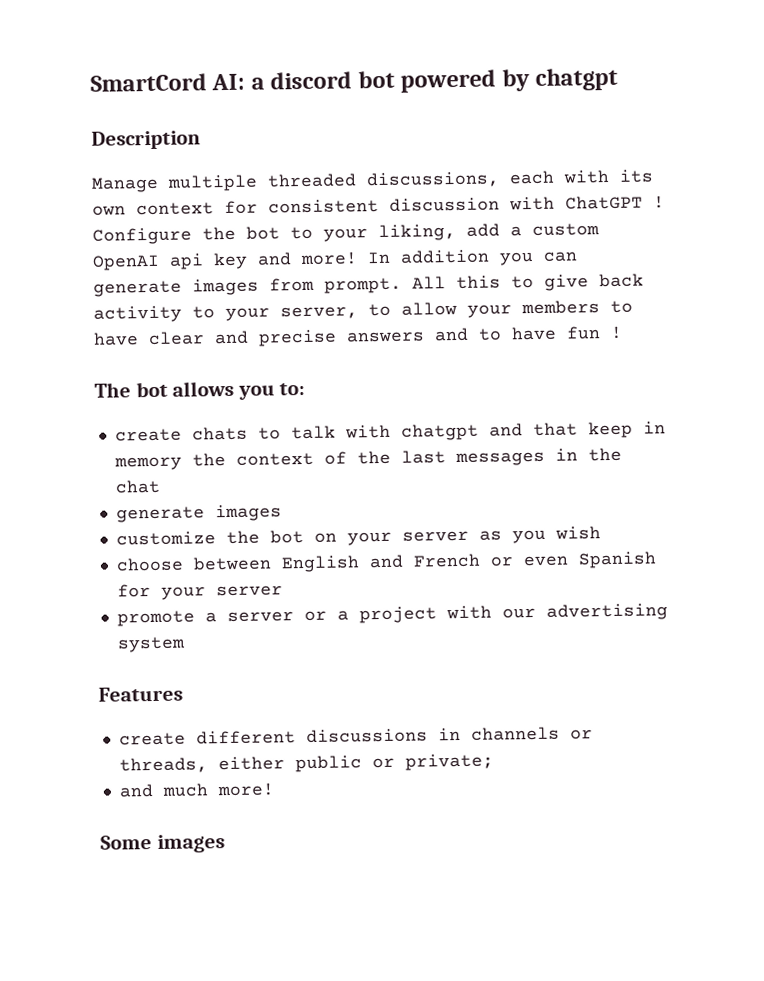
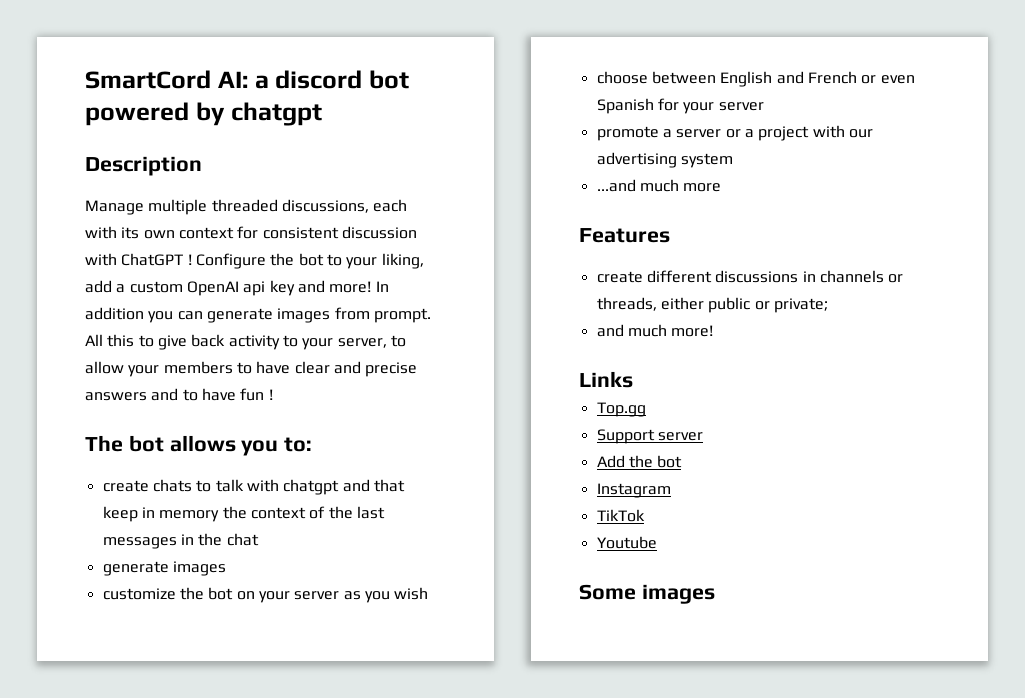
(186, 644) none -> [596,179,722,192] // ...and much more
(274, 789) none -> [579,371,633,388] [596,402,646,417] [596,429,703,444] [596,455,683,468] [596,483,671,498] [596,509,645,522] [596,536,657,549] // Links // Top.gg // Support server // Add the bot // Instagram // TikTok // Youtube

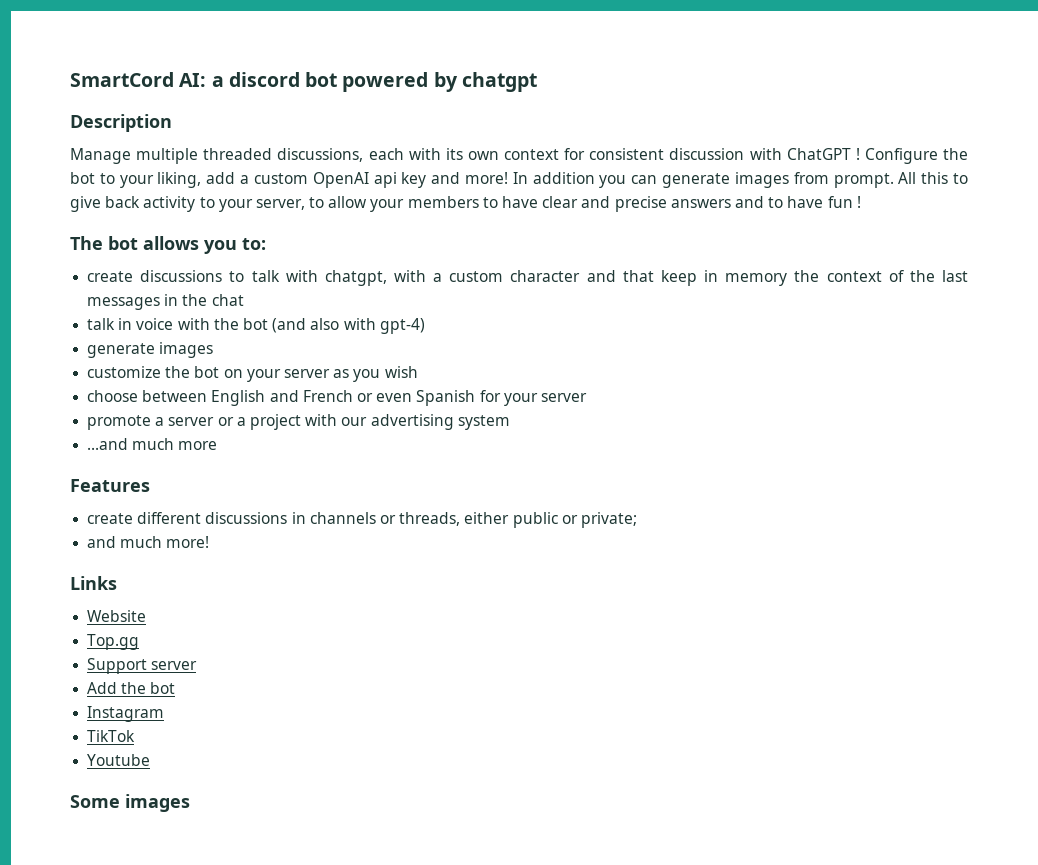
[152,479,192,492] chats -> [140,270,223,282] discussions
[283,479,340,495] chatgpt -> [324,270,581,286] chatgpt, with a custom character
(259, 539) none -> [87,318,425,334] // talk in voice with the bot (and also with gpt-4)
(633, 379) none -> [87,610,147,622] // Website

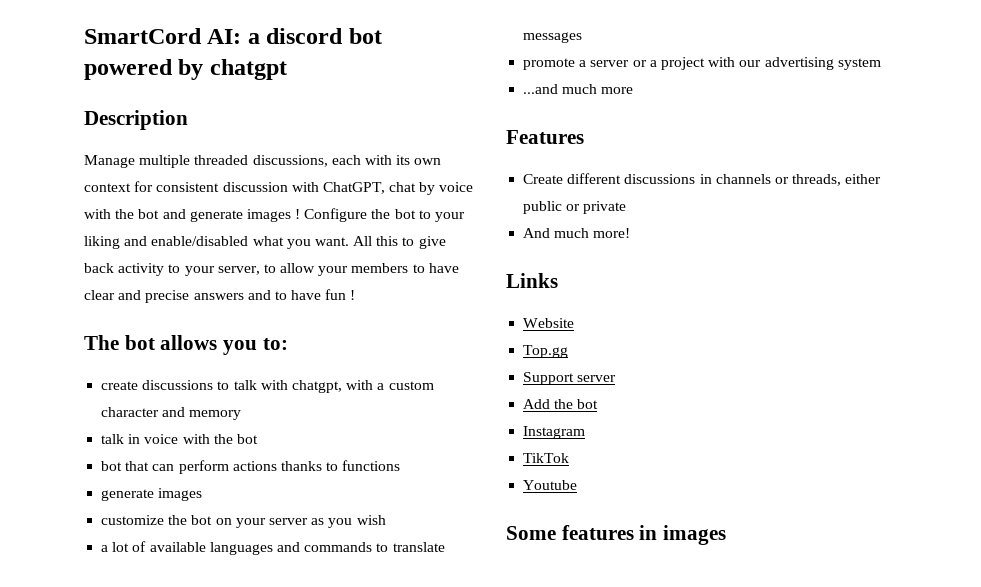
[786,148,851,160] ChatGPT -> [322,182,474,195] [84,209,291,222] ChatGPT, chat by voice with the bot and generate images
[157,172,894,188] liking, add a custom OpenAI api key and more! In addition you can generate images from prompt. -> [84,236,349,249] liking and enable/disabled what you want.
[622,270,969,286] [87,294,244,310] that keep in memory the context of the last messages in the chat -> [189,410,242,420] memory
[272,318,425,334] (and also with gpt-4) -> [101,460,401,474] // bot that can perform actions thanks to functions
[87,390,587,406] choose between English and French or even Spanish for your server -> [101,541,445,555] [523,32,583,43] a lot of available languages and commands to translate messages
[87,513,134,524] create -> [523,174,564,184] Create
[580,512,637,528] [87,536,117,548] private; // and -> [583,201,627,214] [523,228,551,238] private // And
(120, 801) none -> [561,525,658,540] features in

